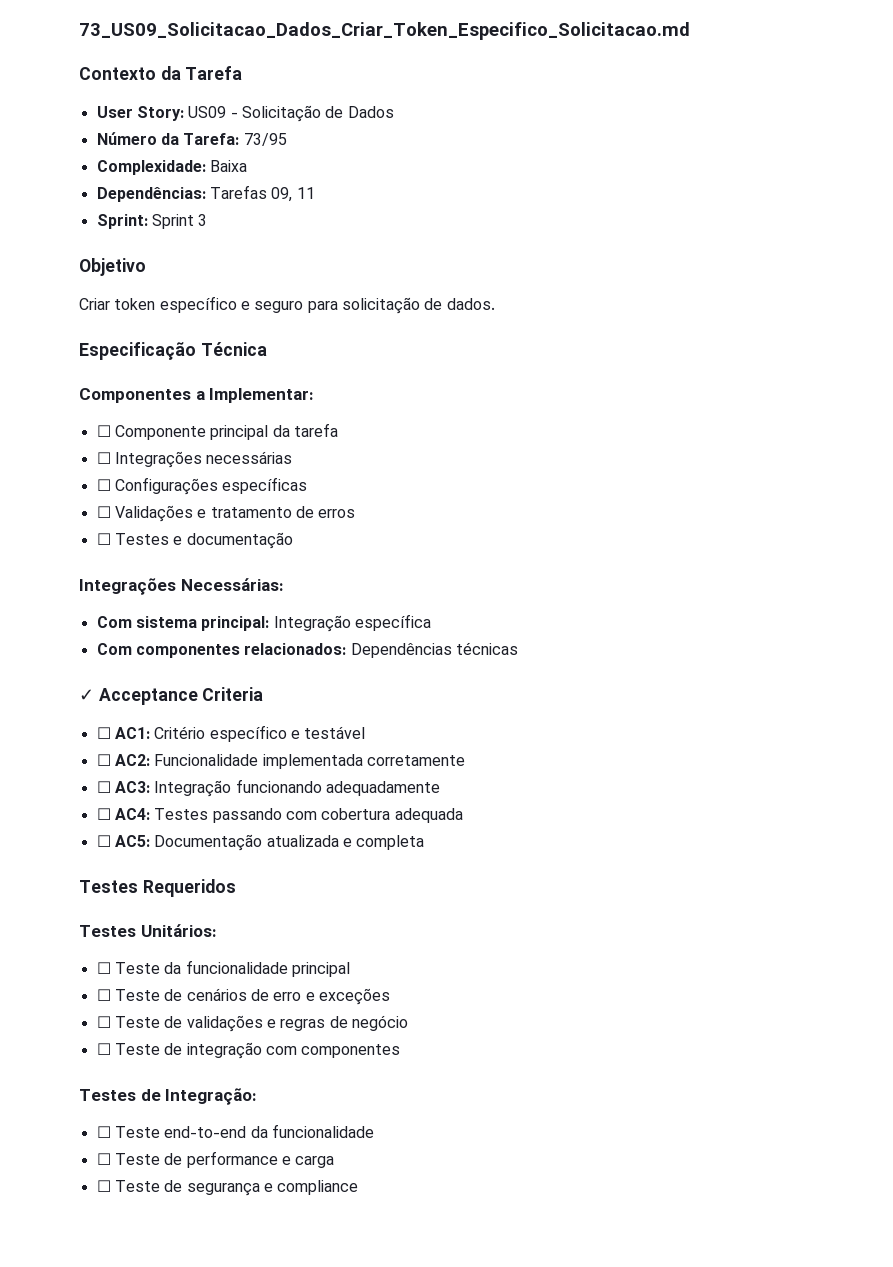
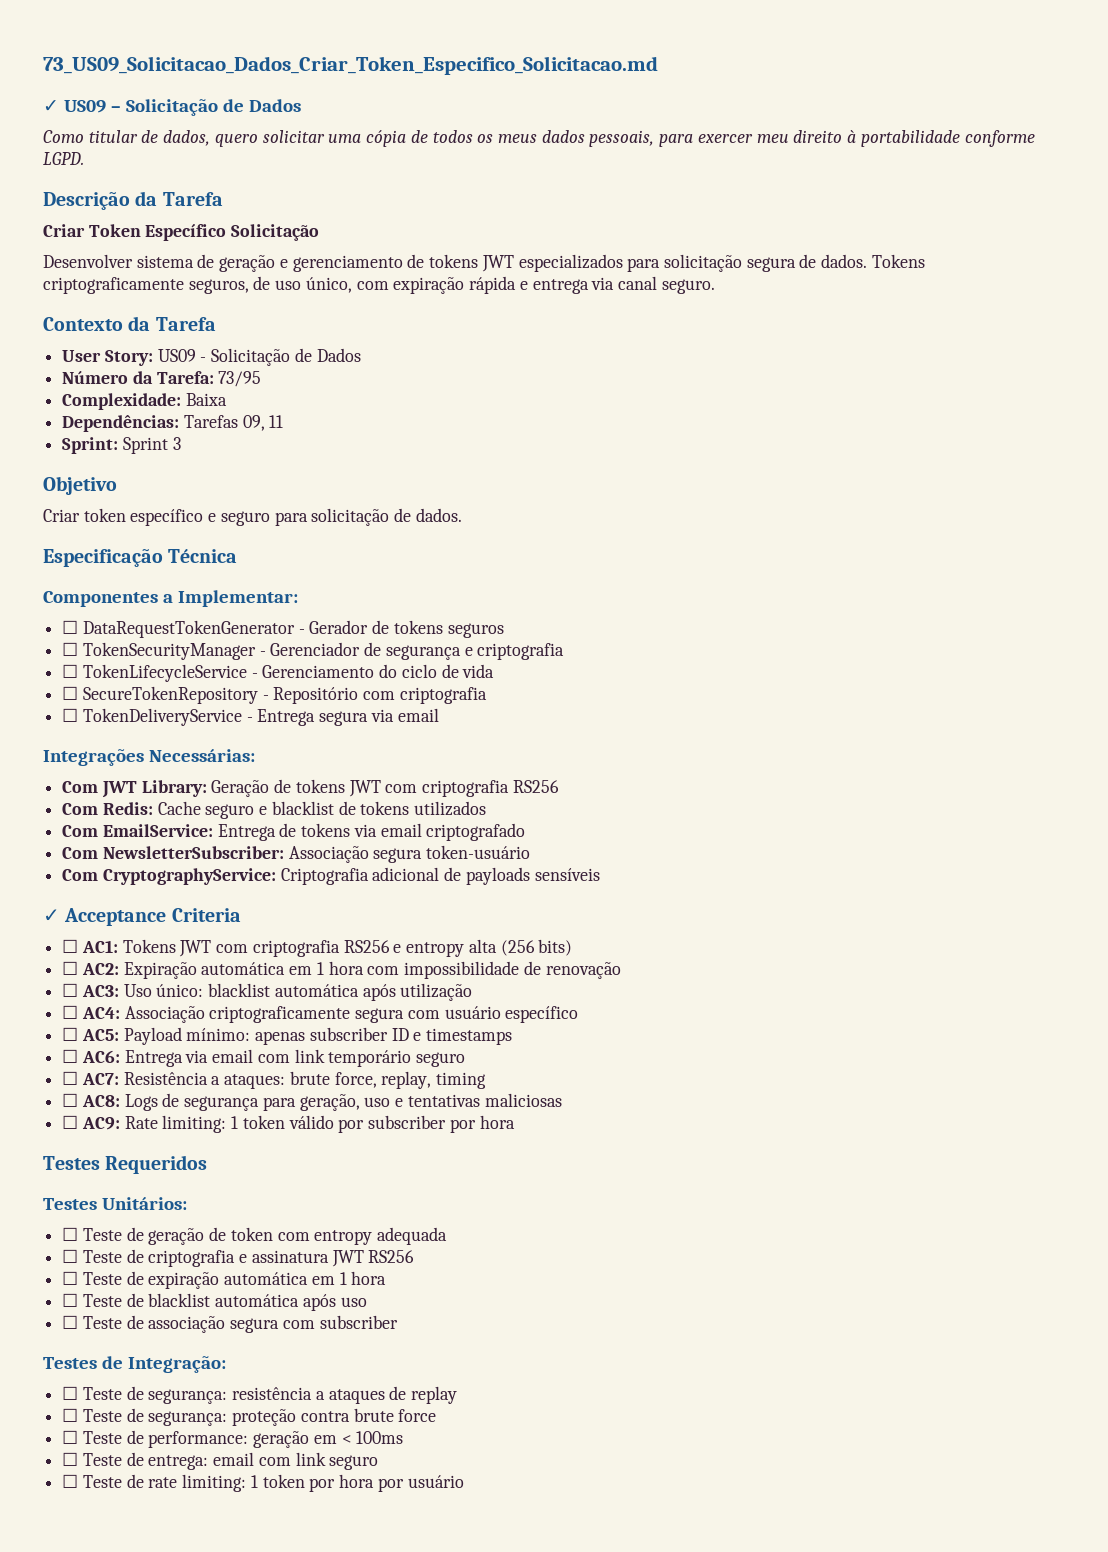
(690, 31) none -> [43,99,301,116] [43,130,1035,147] [43,152,84,165] [43,191,223,210] [43,224,320,241] [43,254,925,272] [43,276,715,294] // ✓ US09 – Solicitação de Dados // Como titular de dados, quero solicitar uma cópia de todos os meus dados pessoais, para exercer meu direito à portabilidade conforme LGPD. // Descrição da Tarefa // Criar Token Específico Solicitação // Desenvolver sistema de geração e gerenciamento de tokens JWT especializados para solicitação segura de dados. Tokens criptograficamente seguros, de uso único, com expiração rápida e entrega via canal seguro.
[114,423,338,440] [96,451,293,468] [96,477,308,495] [96,505,356,522] [96,532,293,549] [79,578,284,595] [96,614,431,632] [96,642,518,658] Componente principal da tarefa // ☐ Integrações necessárias // ☐ Configurações específicas // ☐ Validações e tratamento de erros // ☐ Testes e documentação // Integrações Necessárias: // Com sistema principal: Integração específica // Com componentes relacionados: Dependências técnicas -> [82,620,504,638] [62,642,565,660] [62,664,495,682] [62,686,487,704] [62,708,439,726] [43,749,255,766] [62,779,559,798] [62,801,487,819] [62,823,526,841] [62,845,531,863] [62,867,600,885] DataRequestTokenGenerator - Gerador de tokens seguros // ☐ TokenSecurityManager - Gerenciador de segurança e criptografia // ☐ TokenLifecycleService - Gerenciamento do ciclo de vida // ☐ SecureTokenRepository - Repositório com criptografia // ☐ TokenDeliveryService - Entrega segura via email // Integrações Necessárias: // Com JWT Library: Geração de tokens JWT com criptografia RS256 // Com Redis: Cache seguro e blacklist de tokens utilizados // Com EmailService: Entrega de tokens via email criptografado // Com NewsletterSubscriber: Associação segura token-usuário // Com CryptographyService: Criptografia adicional de payloads sensíveis
[154,725,366,742] [96,754,465,769] [96,779,440,797] [96,808,463,823] [96,834,425,851] Critério específico e testável // ☐ AC2: Funcionalidade implementada corretamente // ☐ AC3: Integração funcionando adequadamente // ☐ AC4: Testes passando com cobertura adequada // ☐ AC5: Documentação atualizada e completa -> [122,939,573,957] [62,961,621,979] [62,983,473,1001] [62,1005,579,1023] [62,1027,513,1045] [62,1049,466,1067] [62,1071,487,1089] [62,1093,562,1111] [62,1115,515,1133] Tokens JWT com criptografia RS256 e entropy alta (256 bits) // ☐ AC2: Expiração automática em 1 hora com impossibilidade de renovação // ☐ AC3: Uso único: blacklist automática após utilização // ☐ AC4: Associação criptograficamente segura com usuário específico // ☐ AC5: Payload mínimo: apenas subscriber ID e timestamps // ☐ AC6: Entrega via email com link temporário seguro // ☐ AC7: Resistência a ataques: brute force, replay, timing // ☐ AC8: Logs de segurança para geração, uso e tentativas maliciosas // ☐ AC9: Rate limiting: 1 token válido por subscriber por hora
[164,960,350,977] [96,988,390,1005] [96,1015,408,1032] [96,1042,401,1059] da funcionalidade principal // ☐ Teste de cenários de erro e exceções // ☐ Teste de validações e regras de negócio // ☐ Teste de integração com componentes -> [126,1227,448,1245] [62,1249,415,1267] [62,1271,387,1289] [62,1293,367,1311] [62,1315,398,1333] de geração de token com entropy adequada // ☐ Teste de criptografia e assinatura JWT RS256 // ☐ Teste de expiração automática em 1 hora // ☐ Teste de blacklist automática após uso // ☐ Teste de associação segura com subscriber
[164,1124,374,1138] [96,1151,335,1168] [96,1180,359,1196] end-to-end da funcionalidade // ☐ Teste de performance e carga // ☐ Teste de segurança e compliance -> [126,1386,458,1404] [62,1408,437,1426] [62,1430,404,1448] [62,1452,379,1470] [62,1474,464,1492] de segurança: resistência a ataques de replay // ☐ Teste de segurança: proteção contra brute force // ☐ Teste de performance: geração em < 100ms // ☐ Teste de entrega: email com link seguro // ☐ Teste de rate limiting: 1 token por hora por usuário

